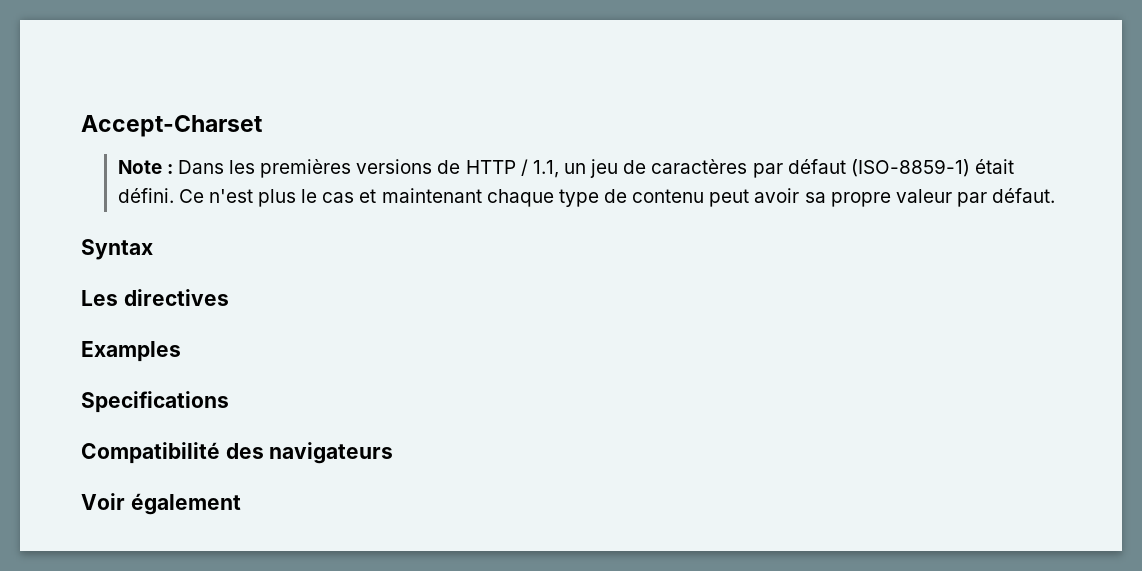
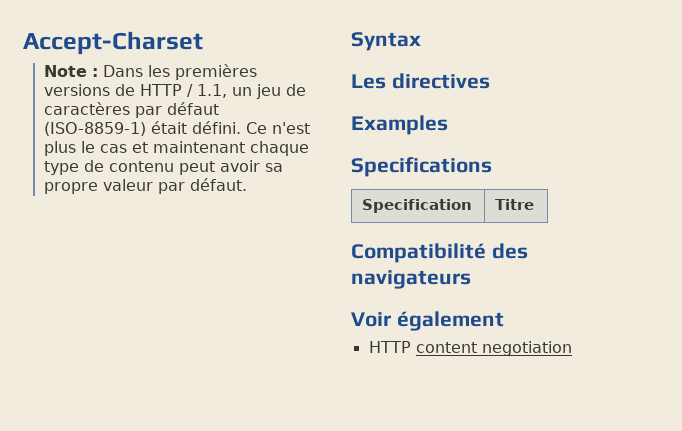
(229, 402) none -> [362,199,473,213] [495,199,535,210] // Specification | Titre
(241, 504) none -> [368,341,572,356] // HTTP content negotiation

